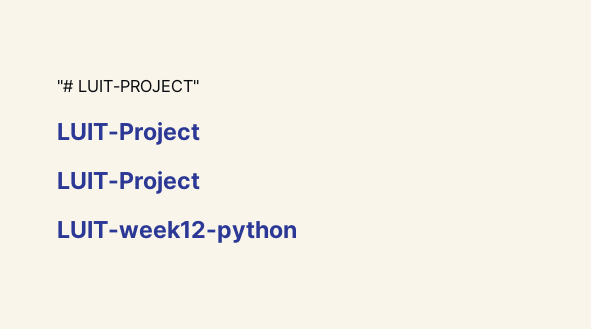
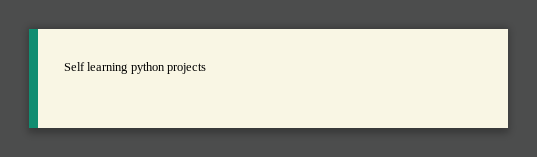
[57,79,199,93] [57,122,200,145] [57,171,200,194] [57,220,297,243] "# LUIT-PROJECT" // LUIT-Project // LUIT-Project // LUIT-week12-python -> [64,62,207,74] Self learning python projects

